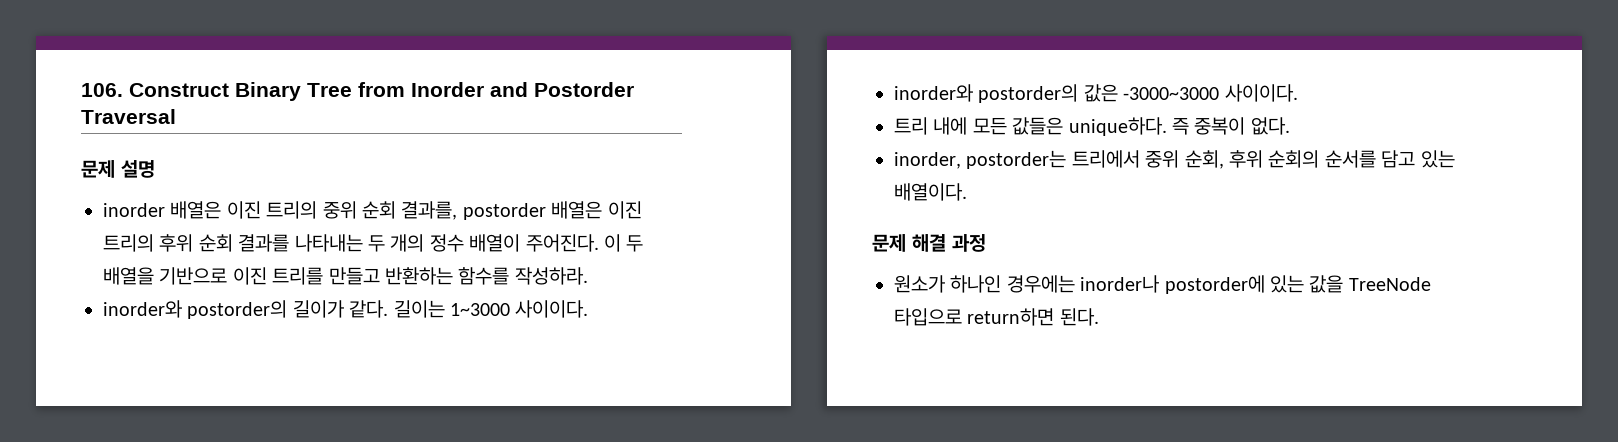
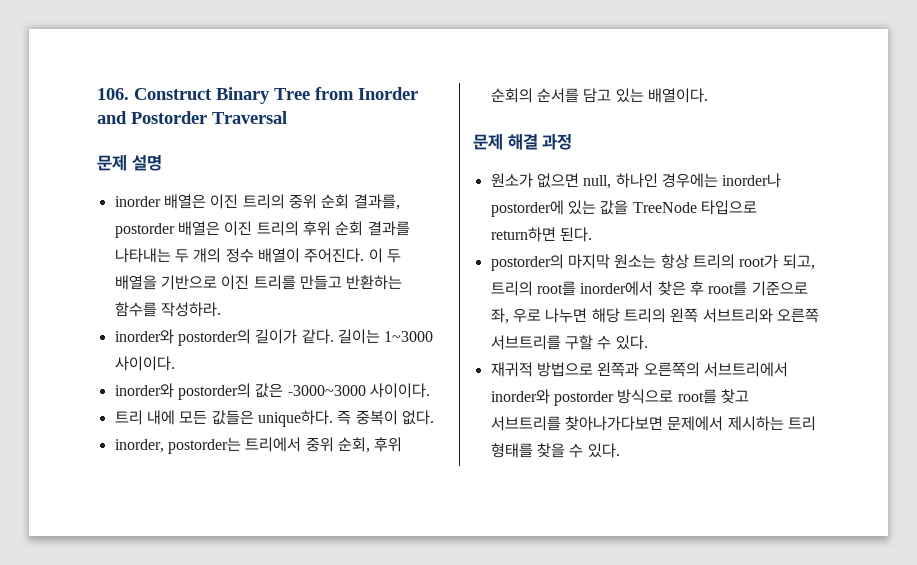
(945, 284) none -> [536,173,612,189] 없으면 null,
(1099, 317) none -> [490,254,815,271] [490,281,808,296] [490,308,819,324] [490,335,648,350] [490,362,788,377] [490,389,749,406] [490,416,816,431] [490,443,620,458] // postorder의 마지막 원소는 항상 트리의 root가 되고, 트리의 root를 inorder에서 찾은 후 root를 기준으로 좌, 우로 나누면 해당 트리의 왼쪽 서브트리와 오른쪽 서브트리를 구할 수 있다. // 재귀적 방법으로 왼쪽과 오른쪽의 서브트리에서 inorder와 postorder 방식으로 root를 찾고 서브트리를 찾아나가다보면 문제에서 제시하는 트리 형태를 찾을 수 있다.

